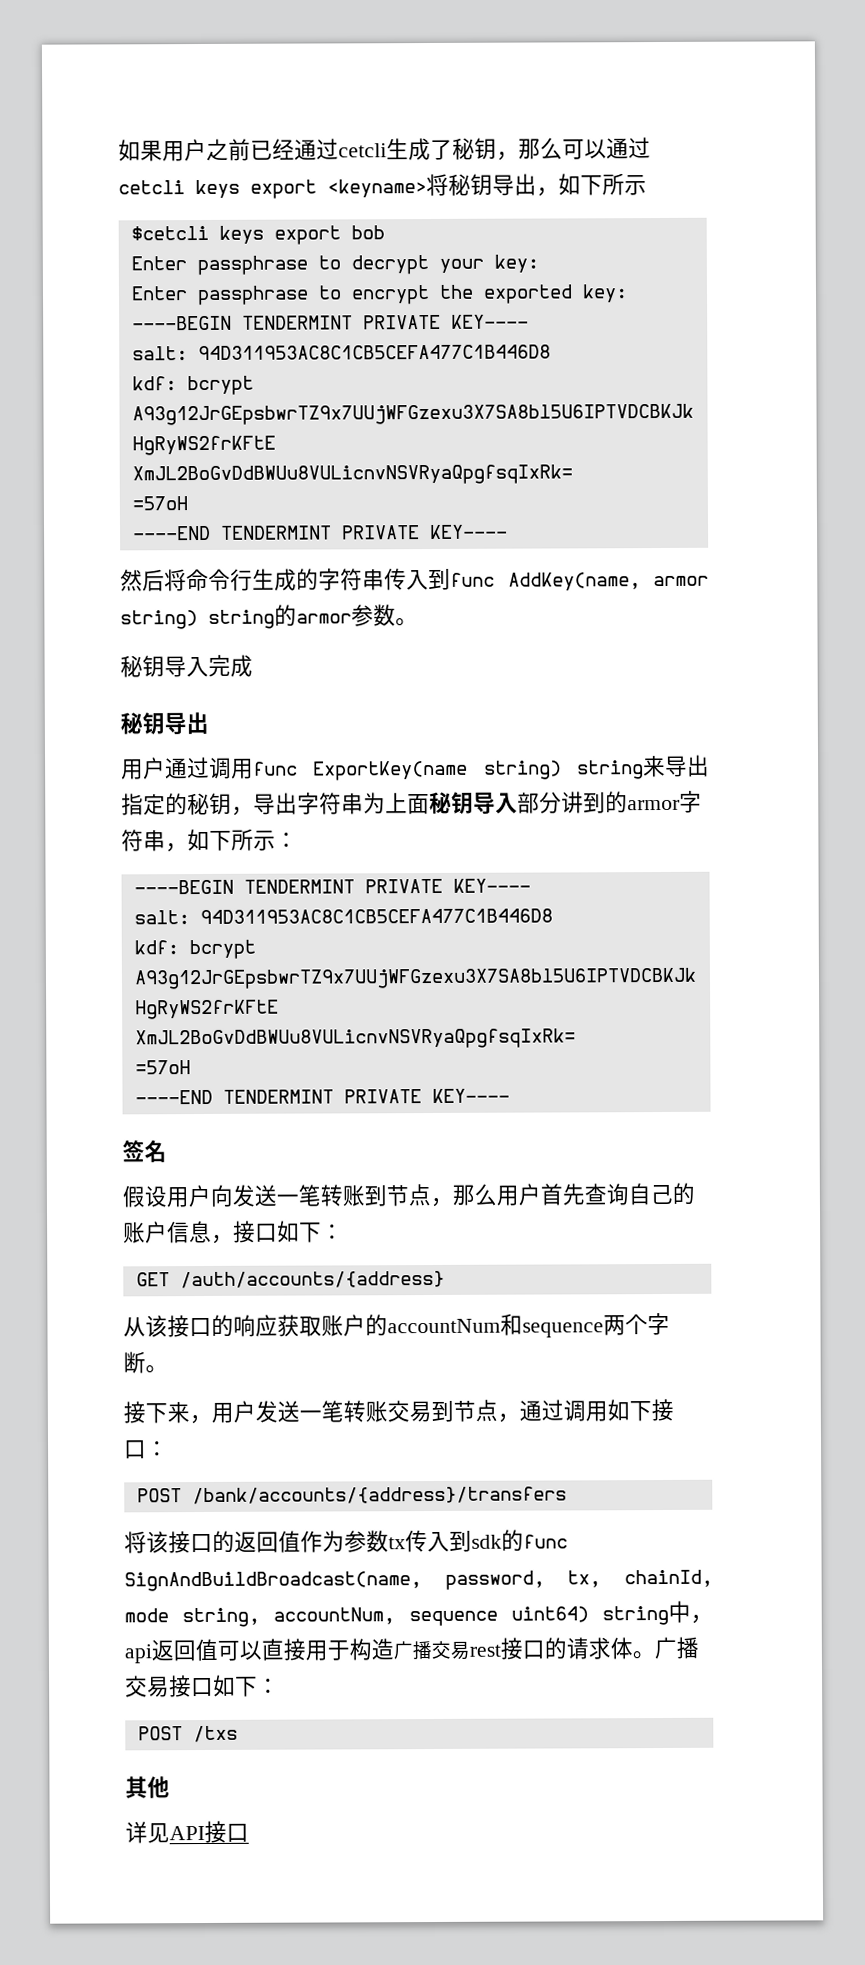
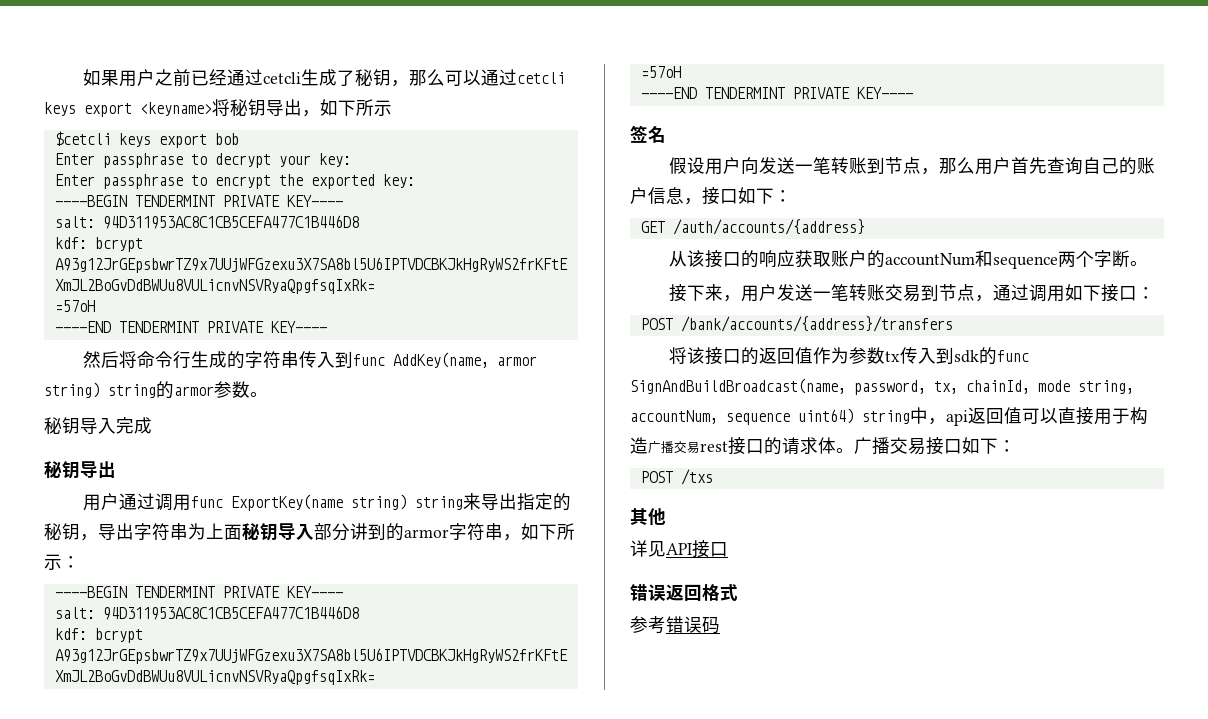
(249, 1832) none -> [630,584,738,601] [630,616,720,634] // 错误返回格式 // 参考错误码

